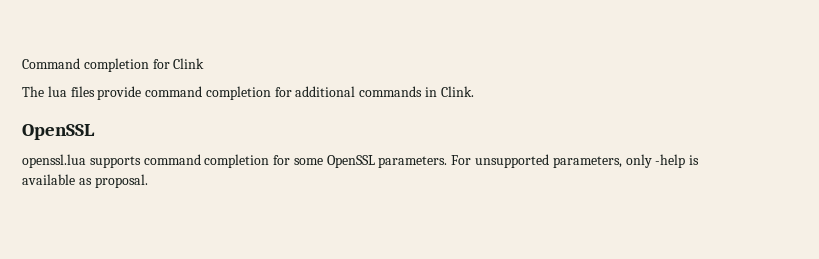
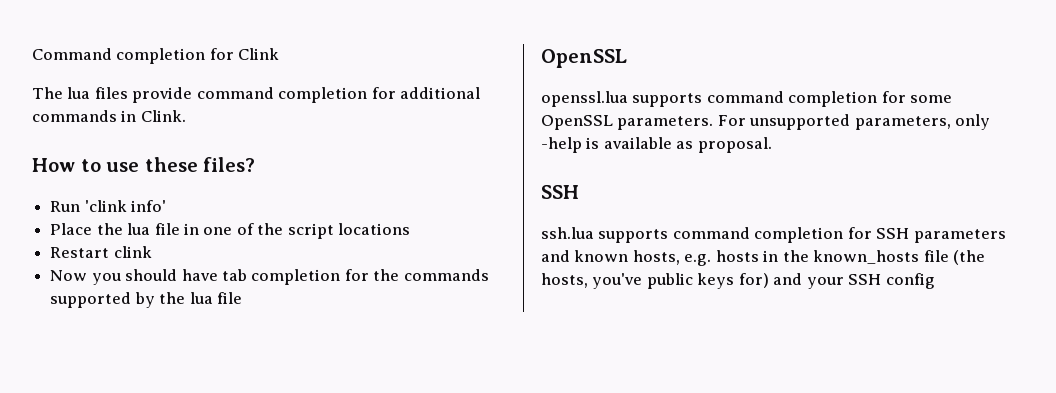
(474, 91) none -> [32,157,256,172] [50,200,167,212] [50,223,411,239] [50,246,152,258] [50,269,489,285] [50,292,242,308] // How to use these files? // Run 'clink info' // Place the lua file in one of the script locations // Restart clink // Now you should have tab completion for the commands supported by the lua file
(148, 181) none -> [541,185,579,199] [541,227,1006,243] [541,250,986,266] [541,273,935,289] // SSH // ssh.lua supports command completion for SSH parameters and known hosts, e.g. hosts in the known_hosts file (the hosts, you've public keys for) and your SSH config

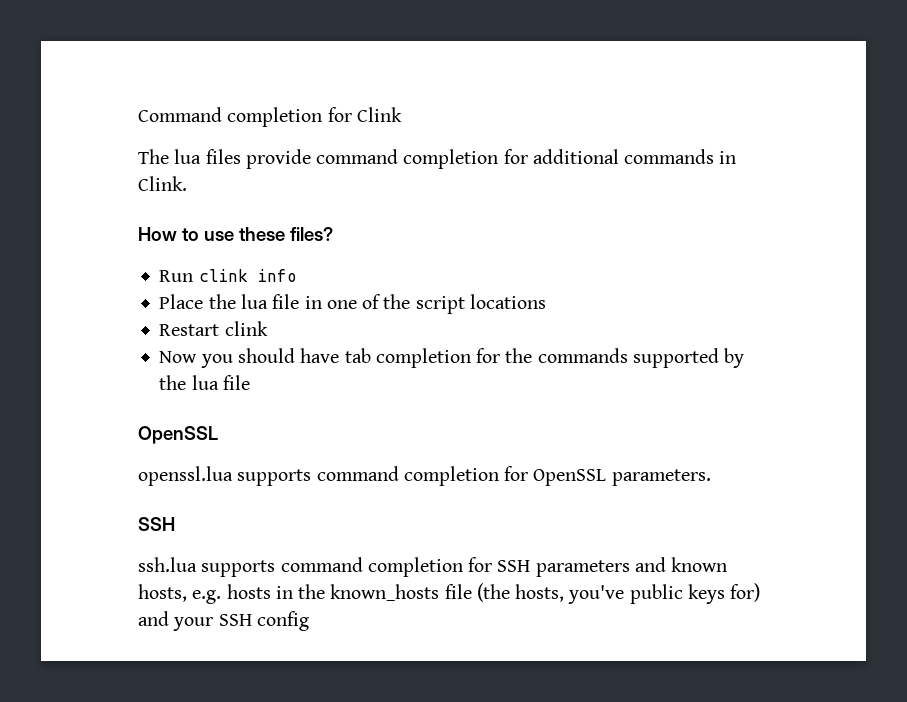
[84,200,167,212] 'clink info' -> [198,269,297,282] clink info
[910,95,953,103] some -> (529, 473) none
[717,114,991,130] [541,137,772,153] For unsupported parameters, only -help is available as proposal. -> (711, 477) none

